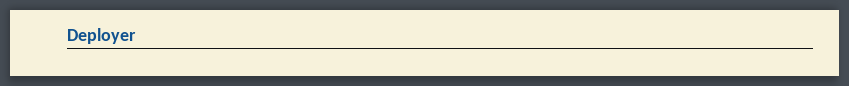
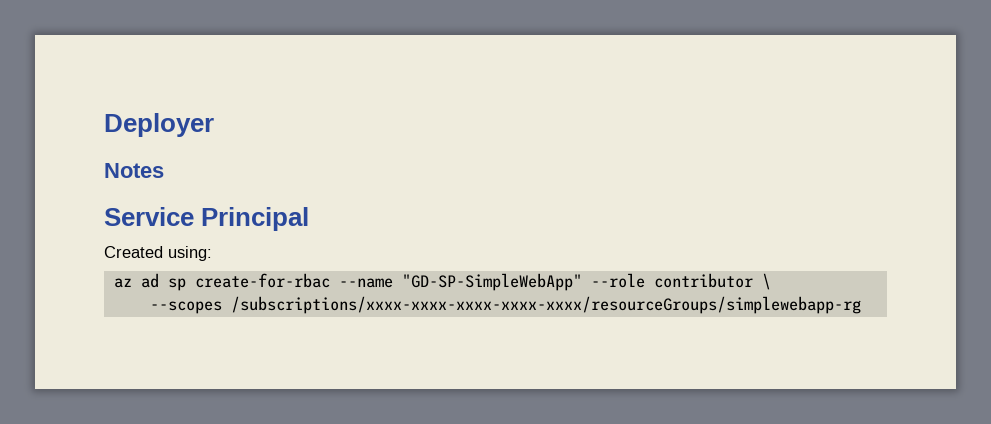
(136, 36) none -> [104,163,164,178] [104,207,310,231] [104,246,212,261] [113,273,771,291] [149,296,861,314] // Notes // Service Principal // Created using: // az ad sp create-for-rbac --name "GD-SP-SimpleWebApp" --role contributor \ // --scopes /subscriptions/xxxx-xxxx-xxxx-xxxx-xxxx/resourceGroups/simplewebapp-rg

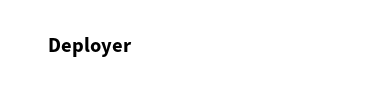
[104,163,164,178] [104,207,310,231] [104,246,212,261] [113,273,771,291] [149,296,861,314] // Notes // Service Principal // Created using: // az ad sp create-for-rbac --name "GD-SP-SimpleWebApp" --role contributor \ // --scopes /subscriptions/xxxx-xxxx-xxxx-xxxx-xxxx/resourceGroups/simplewebapp-rg -> (132, 47) none

